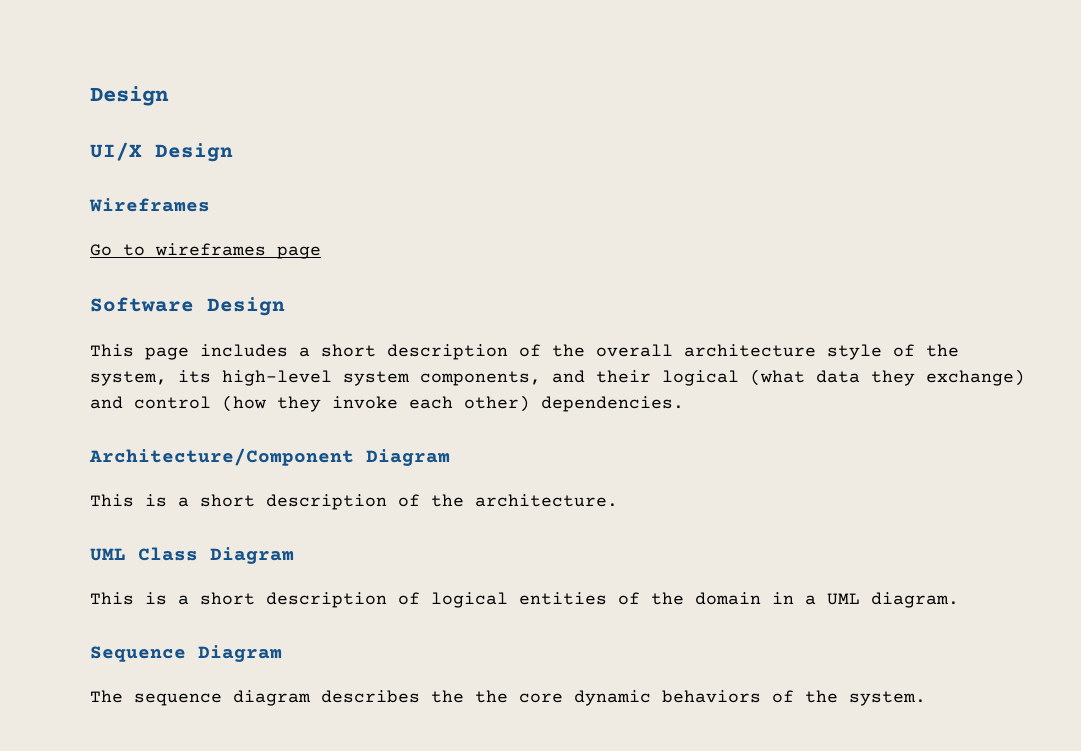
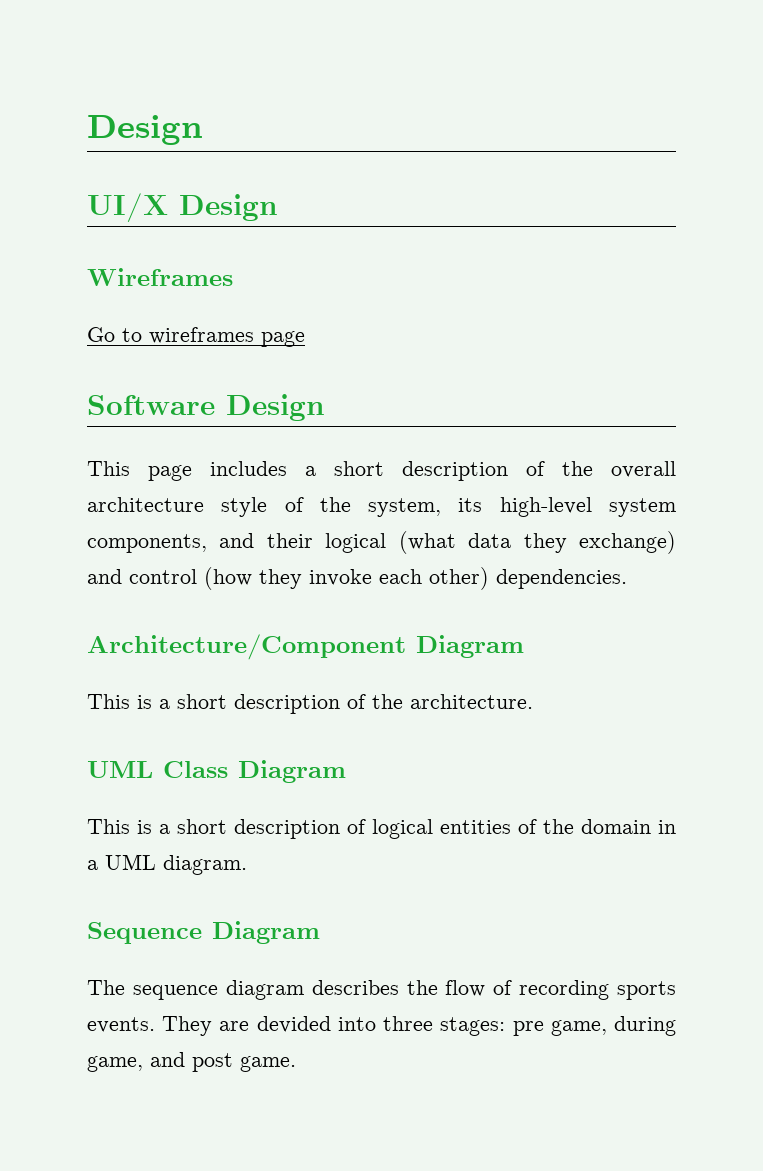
[475,690,926,706] the core dynamic behaviors of the system. -> [445,980,676,1000] [87,1016,676,1036] [87,1052,296,1072] flow of recording sports events. They are devided into three stages: pre game, during game, and post game.

